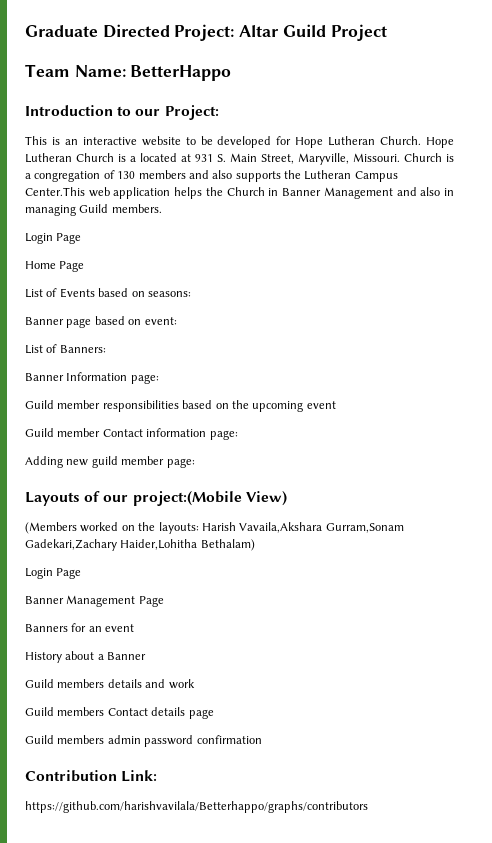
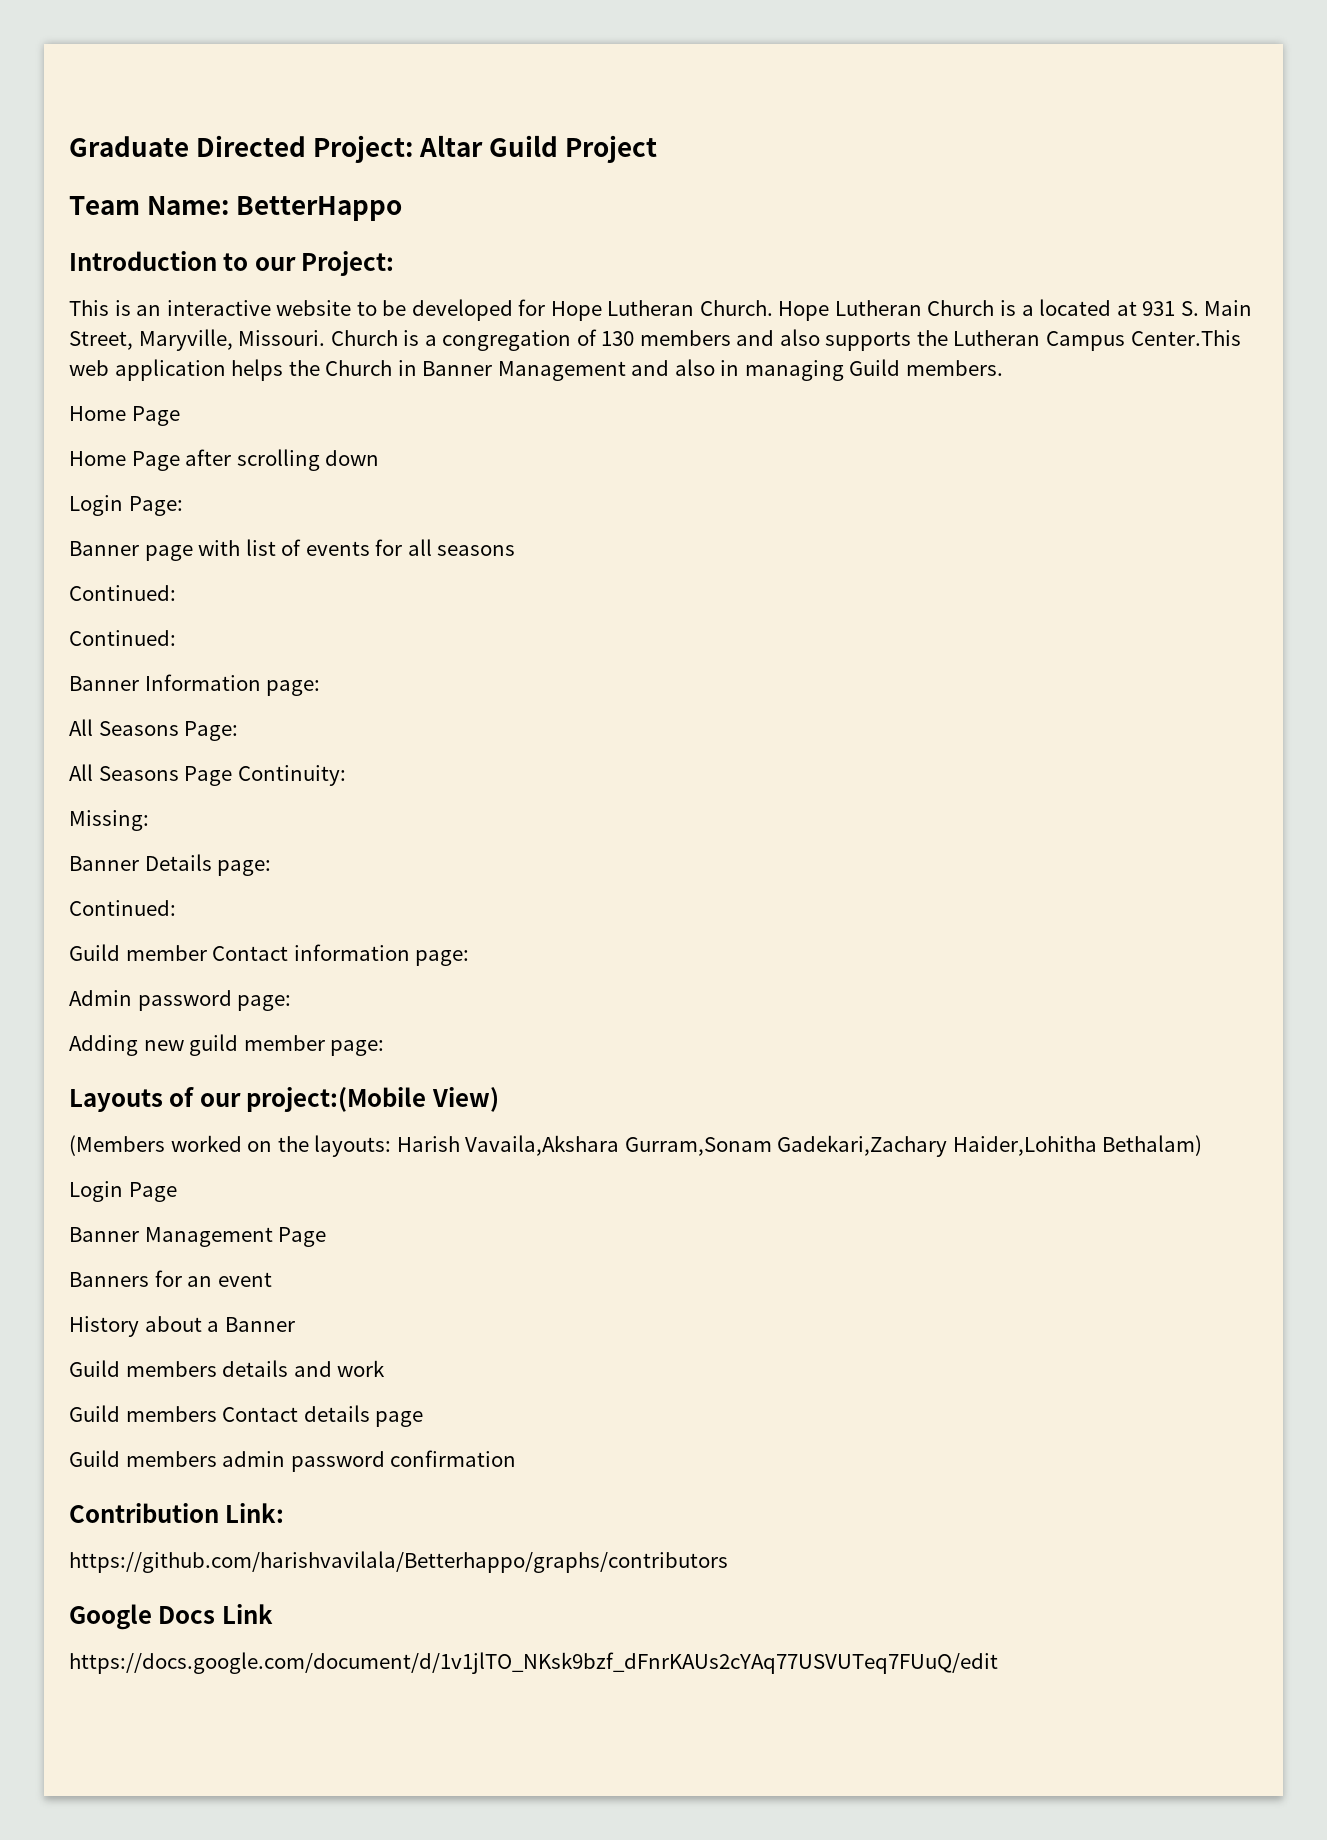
[25,233,53,244] Login -> [69,406,126,421] Home
[25,288,191,298] [25,316,177,328] [25,344,106,354] [25,372,159,384] [25,400,336,412] // List of Events based on seasons: // Banner page based on event: // List of Banners: // Banner Information page: // Guild member responsibilities based on the upcoming event -> [185,449,380,471] [69,495,183,516] [69,539,516,561] [69,585,176,601] [69,630,176,646] [69,674,321,696] [69,719,239,741] [69,764,346,786] [69,810,149,831] [69,854,272,876] [69,900,176,916] after scrolling down // Login Page: // Banner page with list of events for all seasons // Continued: // Continued: // Banner Information page: // All Seasons Page: // All Seasons Page Continuity: // Missing: // Banner Details page: // Continued:
(238, 435) none -> [69,990,292,1011] // Admin password page:
(368, 807) none -> [69,1604,273,1630] [69,1652,998,1674] // Google Docs Link // https://docs.google.com/document/d/1v1jlTO_NKsk9bzf_dFnrKAUs2cYAq77USVUTeq7FUuQ/edit

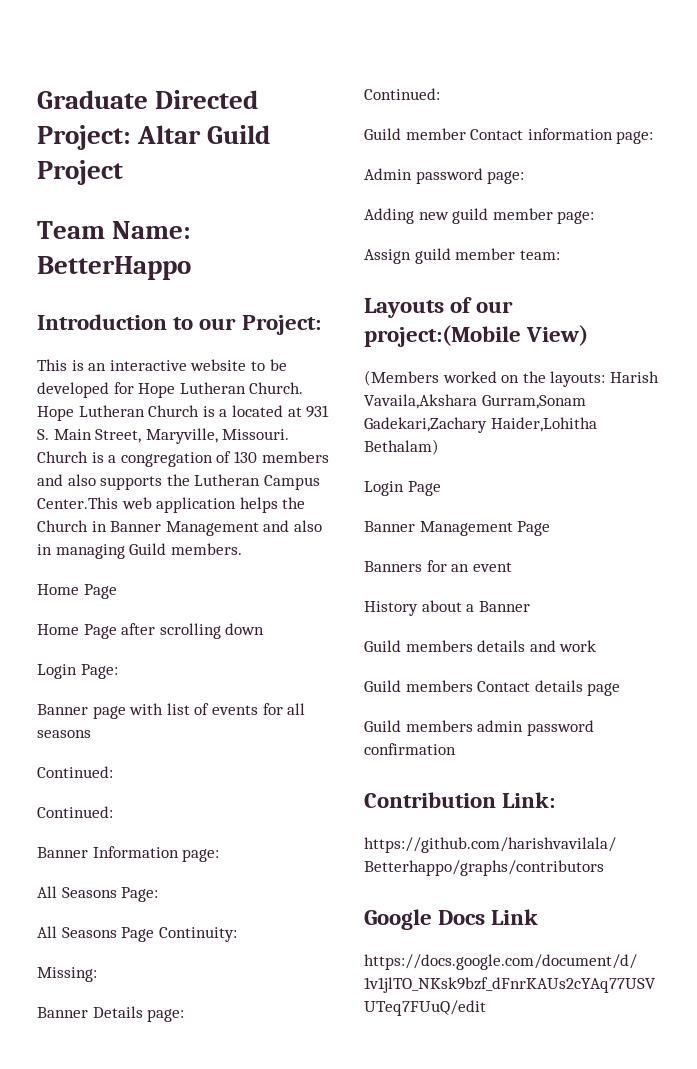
(385, 1048) none -> [364,248,560,264] // Assign guild member team:

